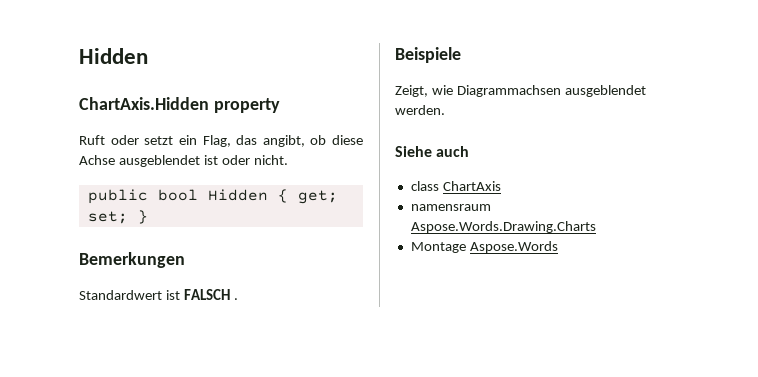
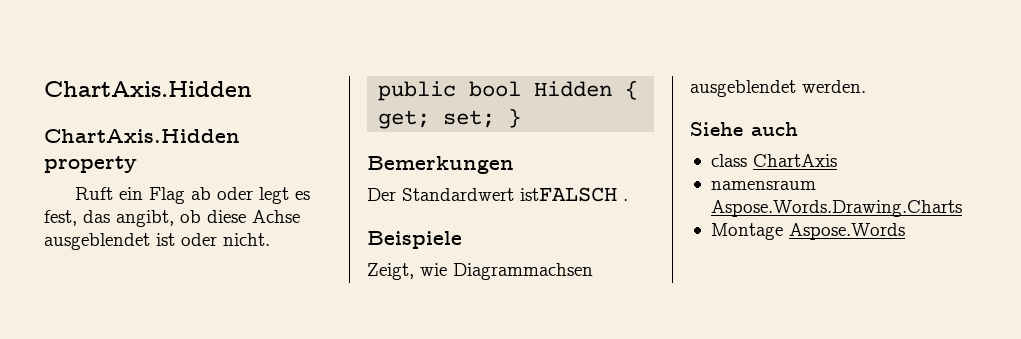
[79,48,148,64] Hidden -> [44,81,252,97] ChartAxis.Hidden
[110,135,231,147] oder setzt ein Flag, -> [119,187,311,204] [44,210,77,226] ein Flag ab oder legt es fest,
[79,289,230,300] Standardwert ist FALSCH -> [367,187,617,202] Der Standardwert istFALSCH

